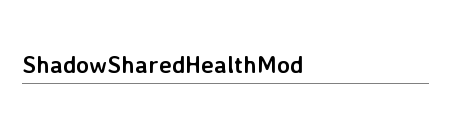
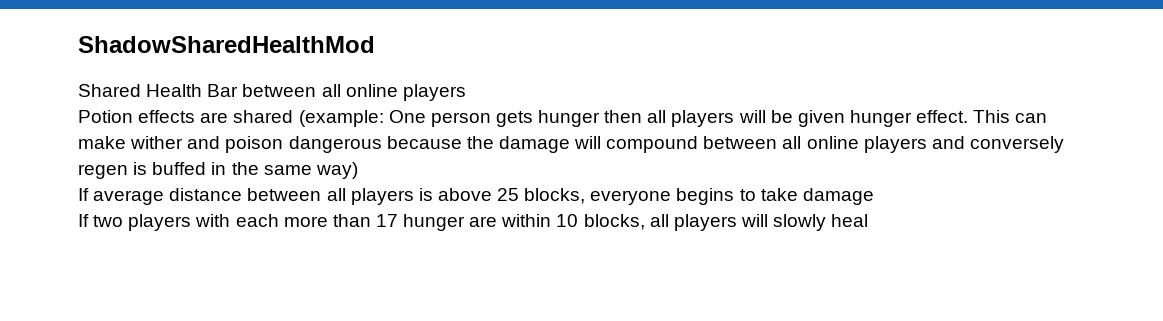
(303, 64) none -> [78,84,466,101] [78,110,1048,127] [78,136,1064,153] [78,162,358,179] [78,188,874,205] [78,214,869,231] // Shared Health Bar between all online players // Potion effects are shared (example: One person gets hunger then all players will be given hunger effect. This can make wither and poison dangerous because the damage will compound between all online players and conversely regen is buffed in the same way) // If average distance between all players is above 25 blocks, everyone begins to take damage // If two players with each more than 17 hunger are within 10 blocks, all players will slowly heal

